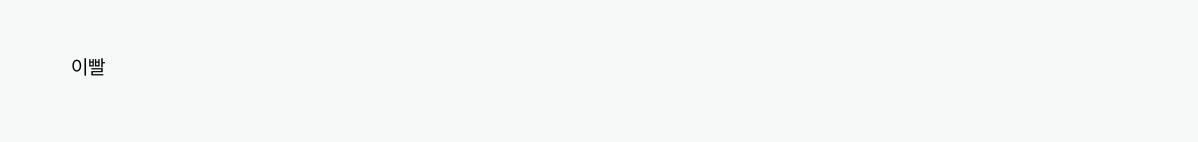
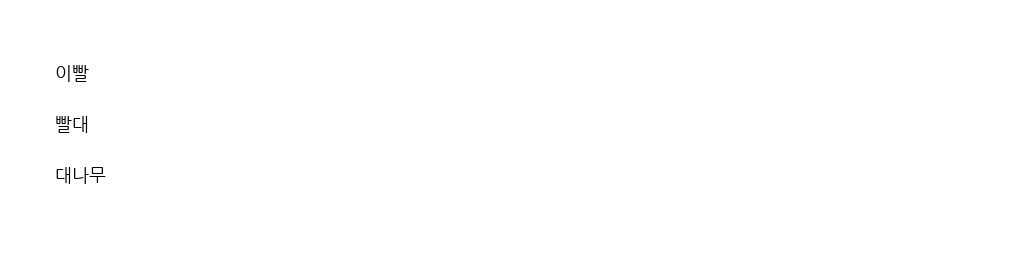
(105, 67) none -> [55,116,89,133] [55,167,106,184] // 빨대 // 대나무

